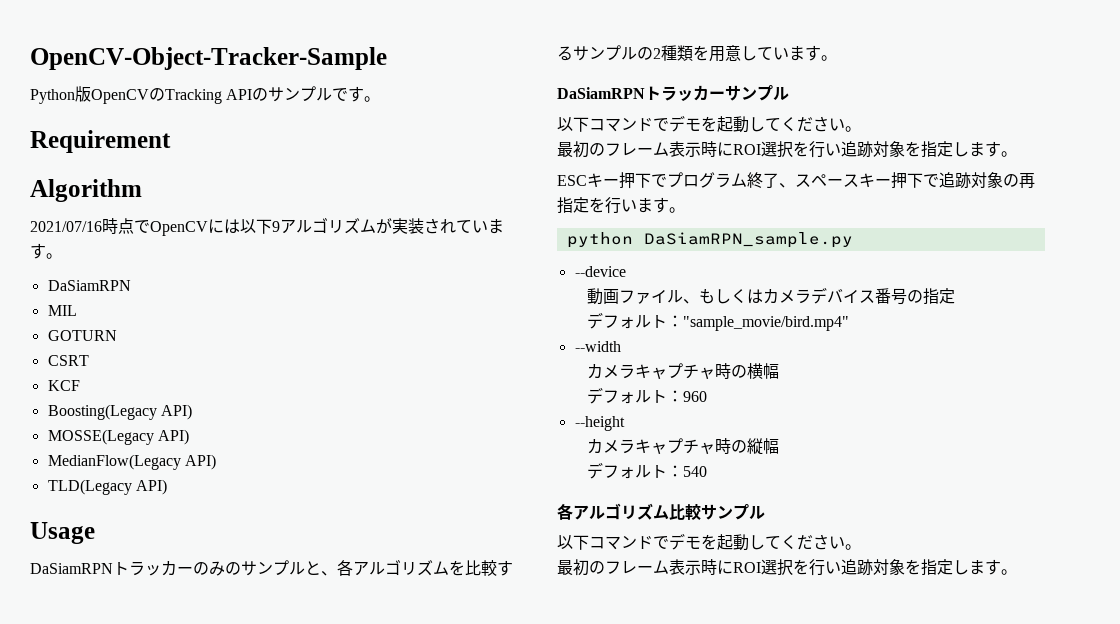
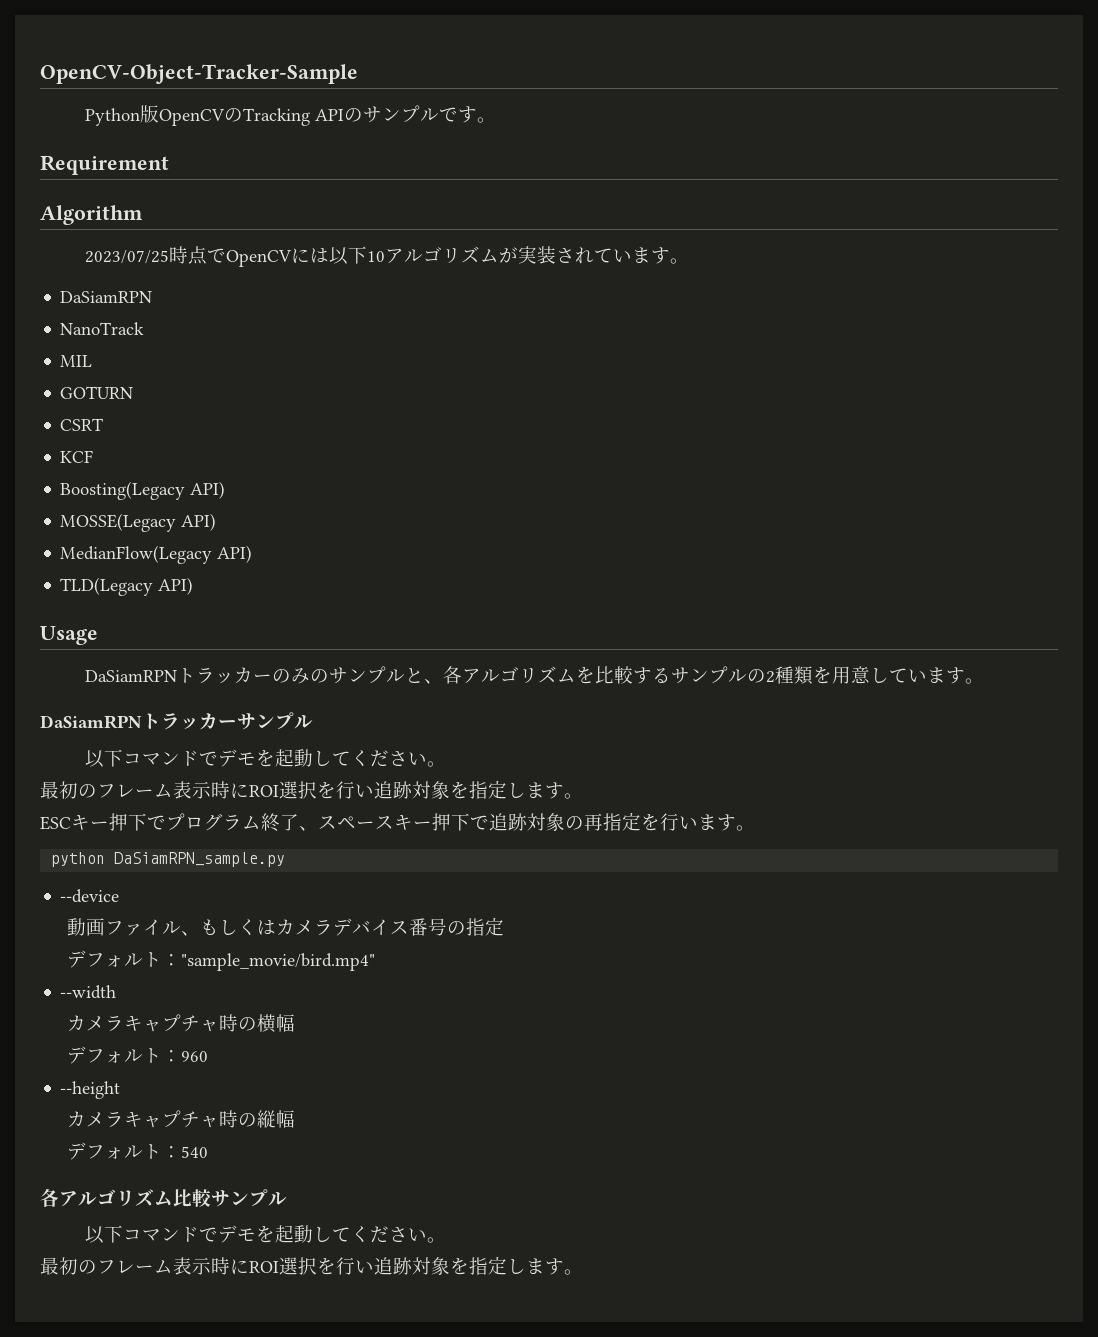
[30,221,102,232] 2021/07/16 -> [85,250,170,264] 2023/07/25
[272,221,280,232] 9 -> [367,251,386,262] 10
(131, 285) none -> [60,322,145,335] // NanoTrack

